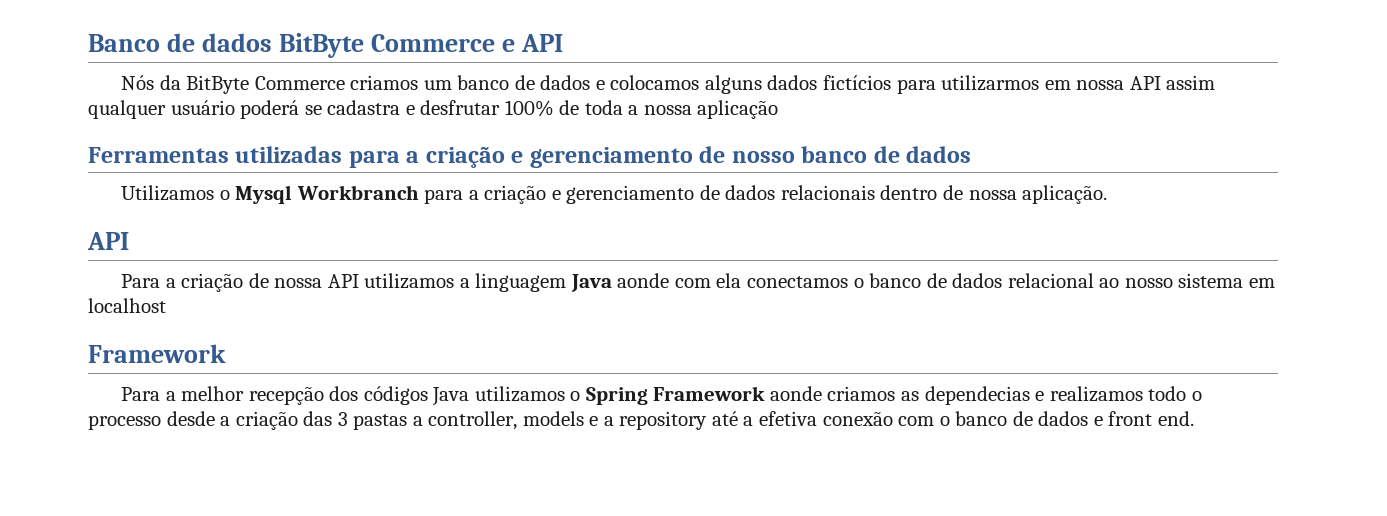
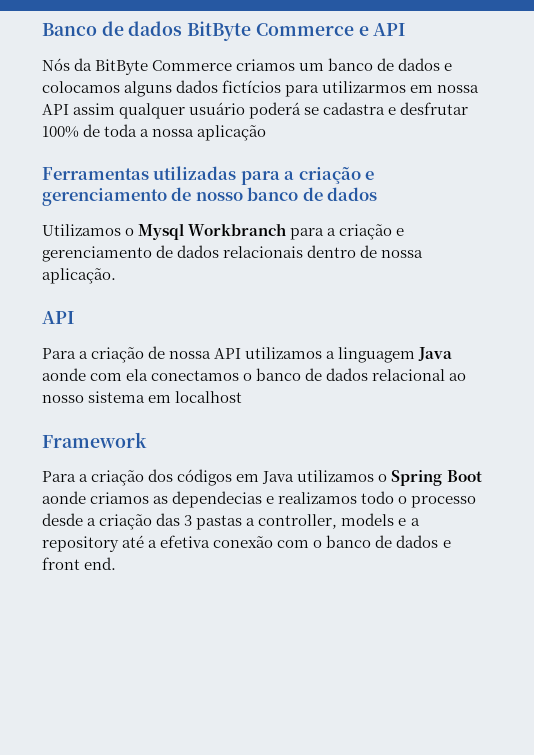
[181,386,324,405] melhor recepção -> [91,470,145,486] criação
(428, 395) none -> [236,474,260,482] em
[653,386,766,401] Framework -> [446,470,482,482] Boot

